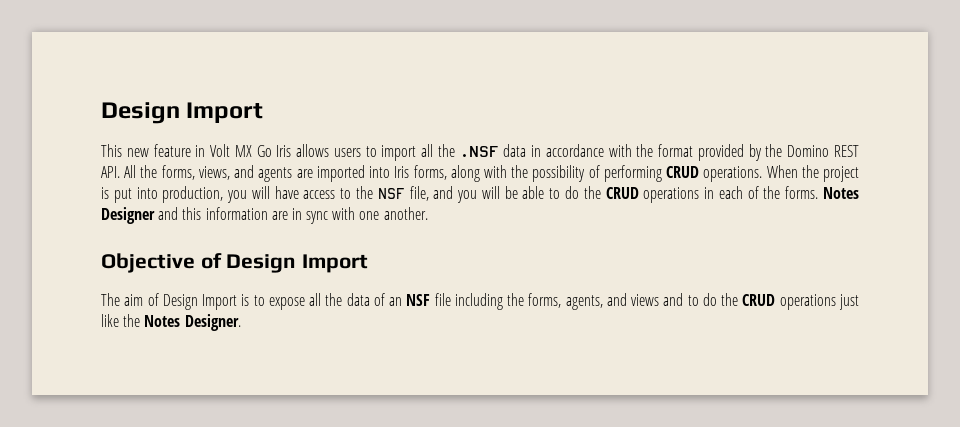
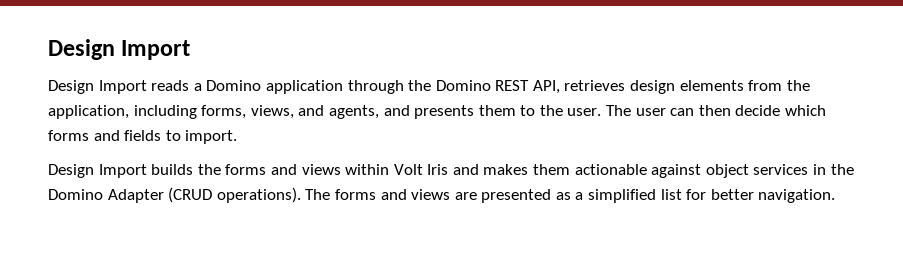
[101,102,264,124] [101,144,859,161] [101,165,860,182] [101,186,860,203] [101,207,428,224] [101,253,369,273] [101,293,859,310] [101,314,241,331] Design Import // This new feature in Volt MX Go Iris allows users to import all the .NSF data in accordance with the format provided by the Domino REST API. All the forms, views, and agents are imported into Iris forms, along with the possibility of performing CRUD operations. When the project is put into production, you will have access to the NSF file, and you will be able to do the CRUD operations in each of the forms. Notes Designer and this information are in sync with one another. // Objective of Design Import // The aim of Design Import is to expose all the data of an NSF file including the forms, agents, and views and to do the CRUD operations just like the Notes Designer. -> [48,39,191,60] [48,80,810,94] [48,105,827,119] [48,130,238,144] [48,164,854,178] [48,187,836,203] Design Import // Design Import reads a Domino application through the Domino REST API, retrieves design elements from the application, including forms, views, and agents, and presents them to the user. The user can then decide which forms and fields to import. // Design Import builds the forms and views within Volt Iris and makes them actionable against object services in the Domino Adapter (CRUD operations). The forms and views are presented as a simplified list for better navigation.

